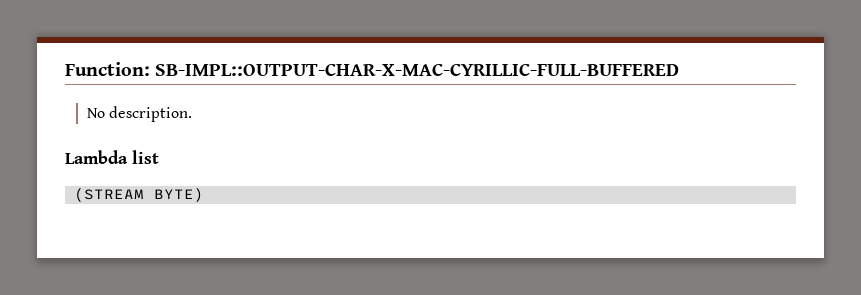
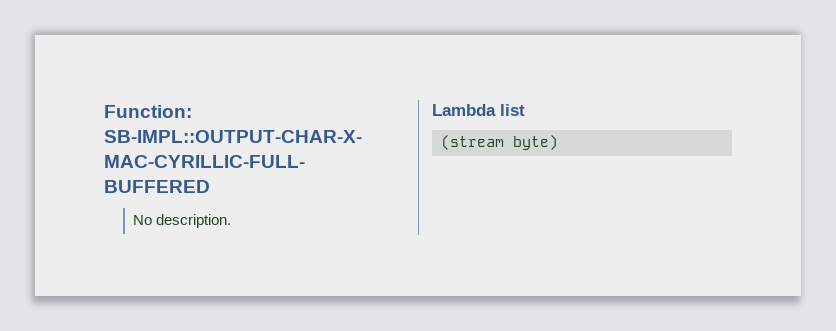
[74,188,205,202] (STREAM BYTE) -> [441,135,558,150] (stream byte)

